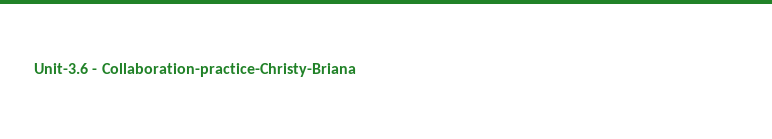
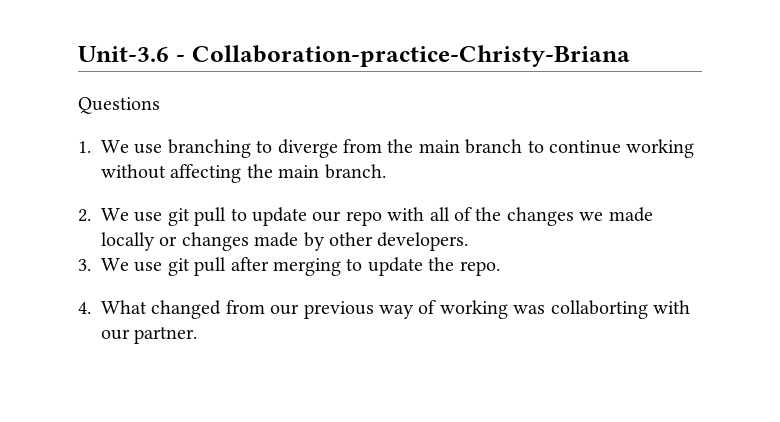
(356, 70) none -> [78,97,160,114] [78,139,695,158] [101,164,386,183] [78,207,653,226] [101,232,469,251] [78,257,500,276] [78,300,690,319] [101,326,198,344] // Questions // 1. We use branching to diverge from the main branch to continue working without affecting the main branch. // 2. We use git pull to update our repo with all of the changes we made locally or changes made by other developers. // 3. We use git pull after merging to update the repo. // 4. What changed from our previous way of working was collaborting with our partner.

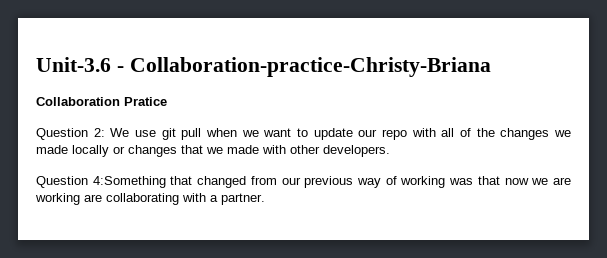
[78,97,160,114] [78,139,695,158] [101,164,386,183] [78,207,227,226] Questions // 1. We use branching to diverge from the main branch to continue working without affecting the main branch. // 2. We use git pull -> [36,97,167,106] [36,128,292,140] Collaboration Pratice // Question 2: We use git pull when we want
[254,232,469,251] [78,257,500,276] [78,300,147,314] made by other developers. // 3. We use git pull after merging to update the repo. // 4. What -> [181,145,390,157] [36,176,193,188] that we made with other developers. // Question 4:Something that
[550,300,690,319] [101,329,130,340] collaborting with our -> [477,176,572,185] [35,193,218,205] that now we are working are collaborating with a

